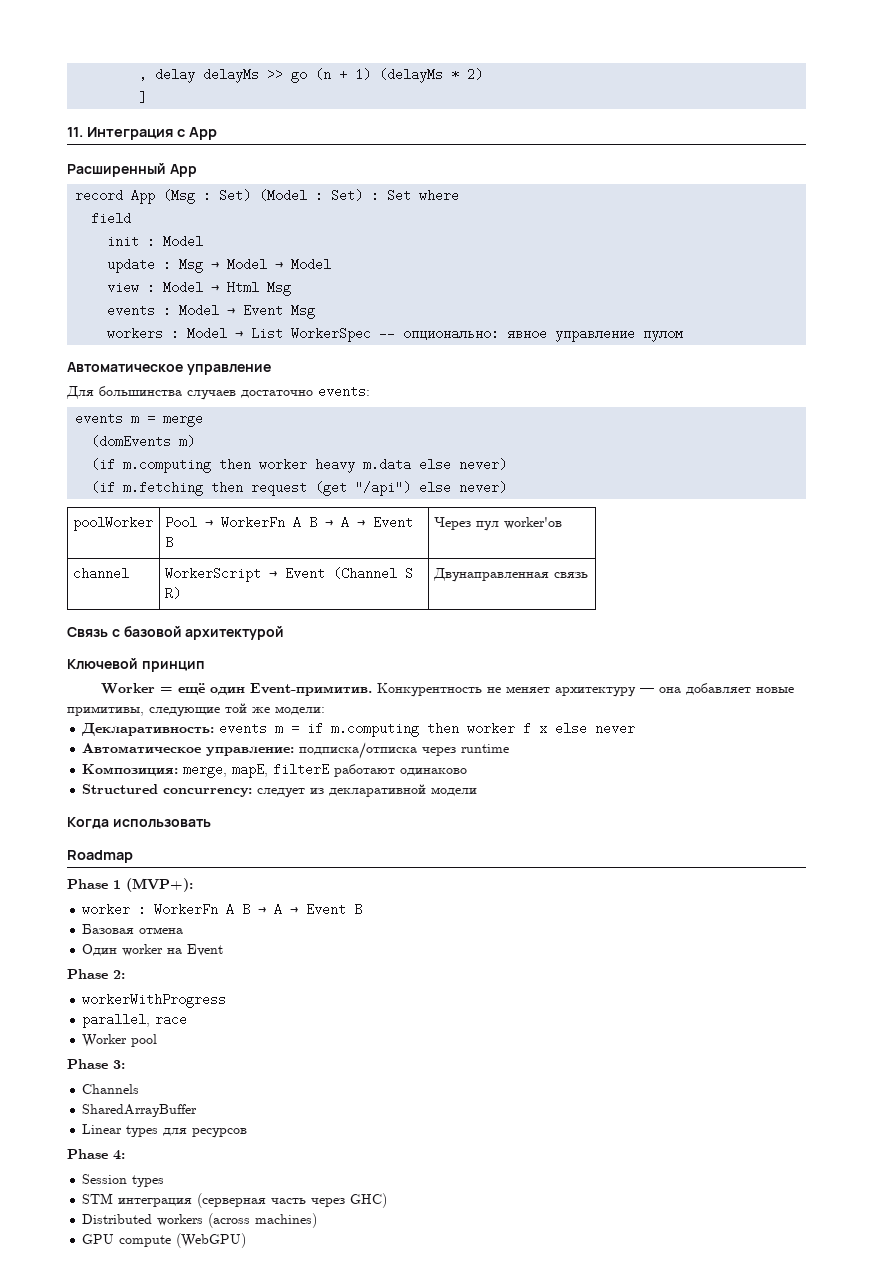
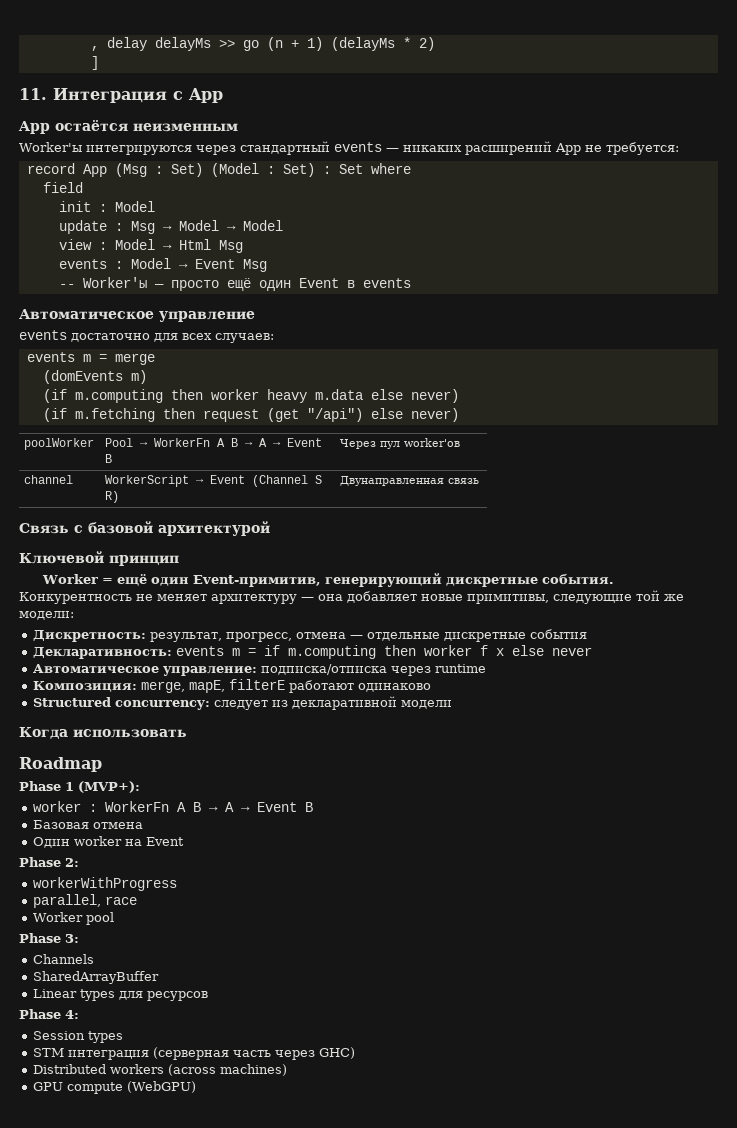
[67,163,197,177] Расширенный App -> [18,120,238,134] [19,141,679,155] App остаётся неизменным // Worker'ы интегрируются через стандартный events — никаких расширений App не требуется:
[107,325,684,342] [67,362,271,375] [66,385,370,400] workers : Model → List WorkerSpec -- опционально: явное управление пулом // Автоматическое управление // Для большинства случаев достаточно events: -> [58,277,411,291] [19,309,255,322] [19,330,274,343] -- Worker'ы — просто ещё один Event в events // Автоматическое управление // events достаточно для всех случаев:
[250,683,373,696] Event-примитив. -> [192,573,614,587] Event-примитив, генерирующий дискретные события.
(325, 710) none -> [32,629,587,642] // Дискретность: результат, прогресс, отмена — отдельные дискретные события

